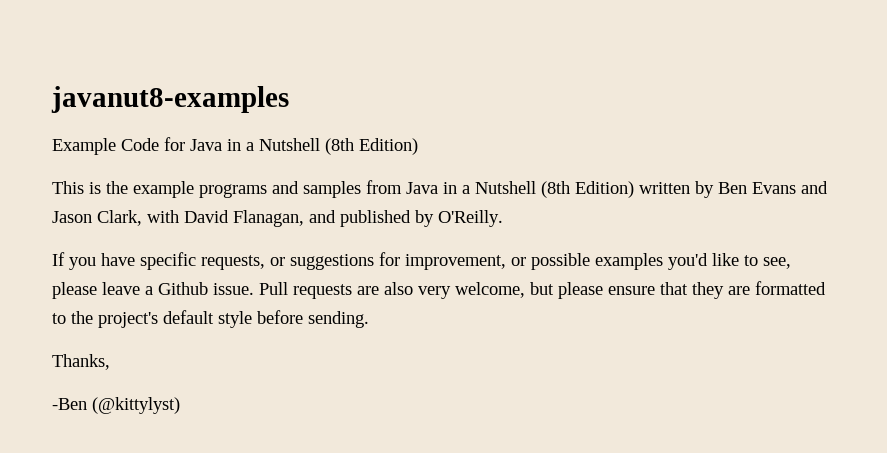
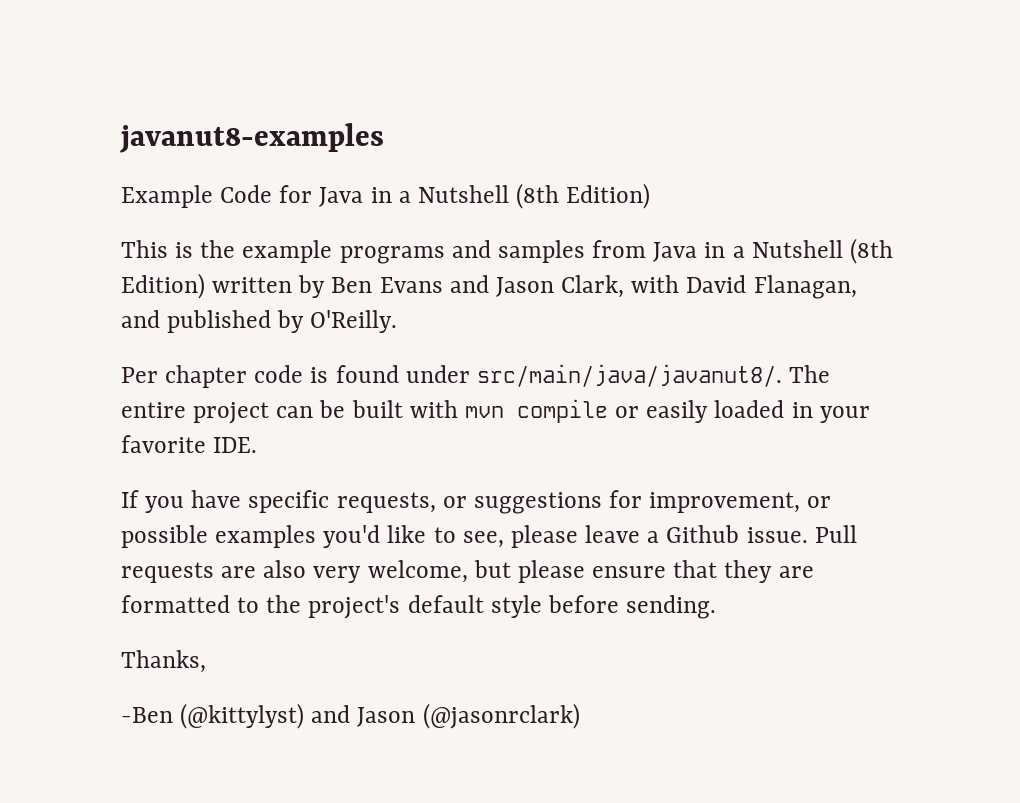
(503, 218) none -> [121,364,831,388] [121,399,870,424] [121,435,258,453] // Per chapter code is found under src/main/java/javanut8/. The entire project can be built with mvn compile or easily loaded in your favorite IDE.
(180, 405) none -> [311,703,580,729] and Jason (@jasonrclark)

